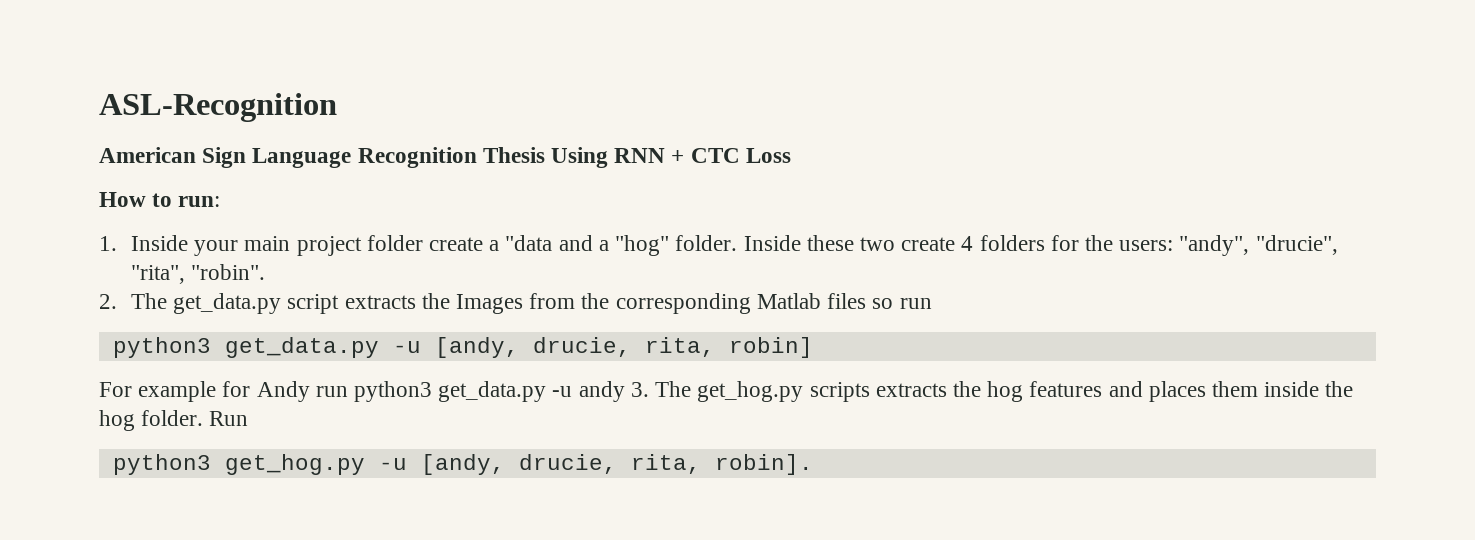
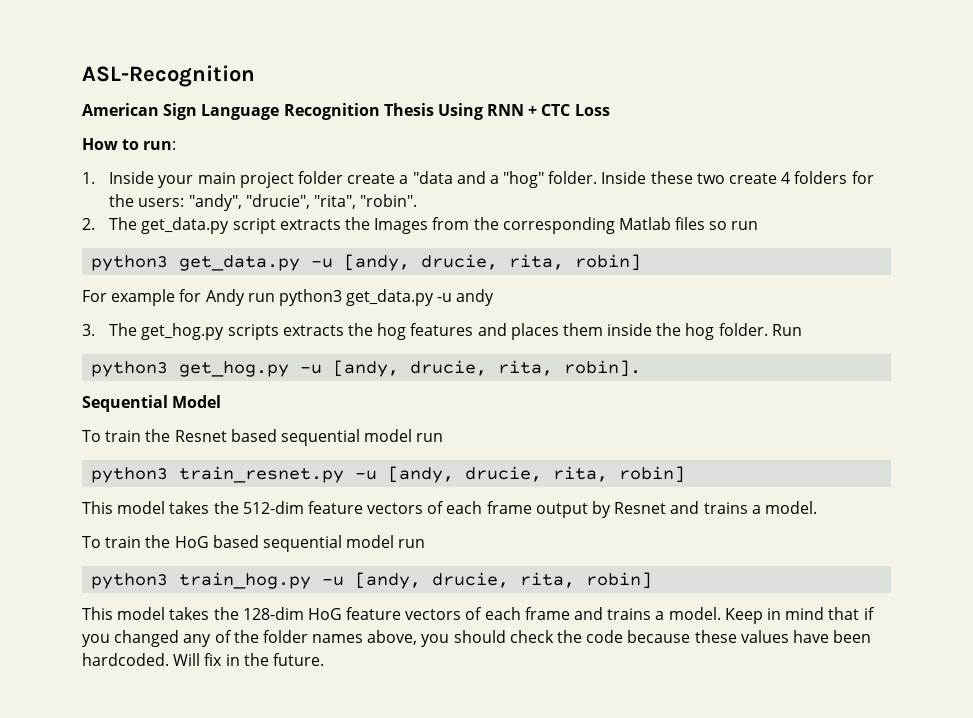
(625, 391) none -> (495, 297) //
(813, 464) none -> [82,395,222,412] [82,429,444,446] [91,466,686,483] [82,501,817,518] [82,535,426,552] [91,572,653,589] [82,607,875,624] [82,630,872,647] [82,653,324,666] // Sequential Model // To train the Resnet based sequential model run // python3 train_resnet.py -u [andy, drucie, rita, robin] // This model takes the 512-dim feature vectors of each frame output by Resnet and trains a model. // To train the HoG based sequential model run // python3 train_hog.py -u [andy, drucie, rita, robin] // This model takes the 128-dim HoG feature vectors of each frame and trains a model. Keep in mind that if you changed any of the folder names above, you should check the code because these values have been hardcoded. Will fix in the future.

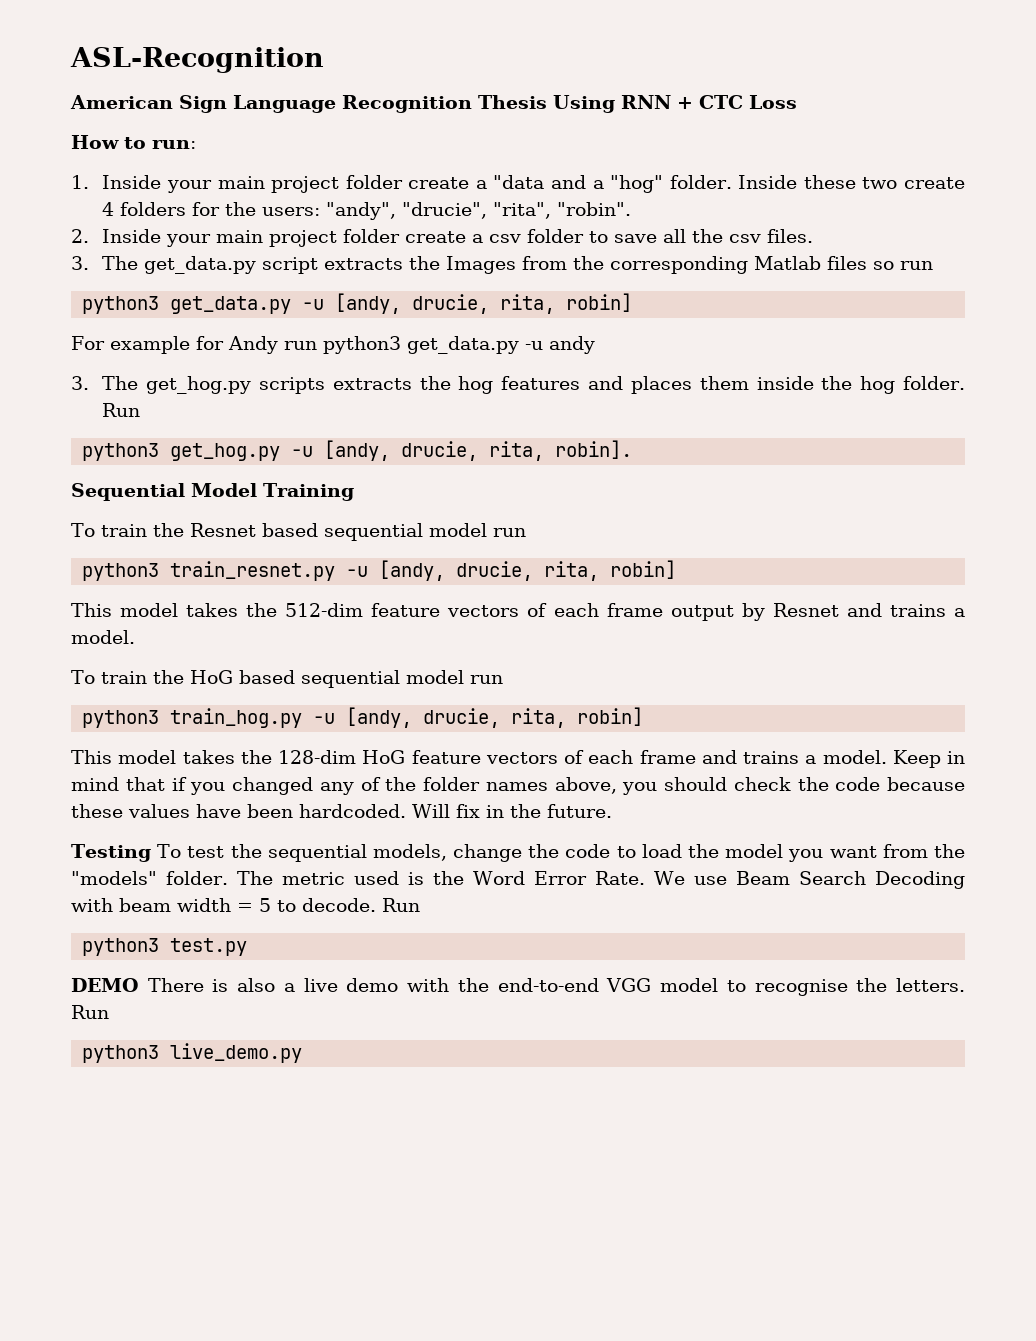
(95, 224) none -> [102,229,814,247] [71,256,89,270] Inside your main project folder create a csv folder to save all the csv files. // 3.
(222, 401) none -> [263,483,354,501] Training
(324, 659) none -> [71,844,965,862] [71,871,966,889] [71,898,420,912] [82,938,248,956] [71,978,966,996] [71,1005,109,1019] [82,1043,303,1063] // Testing To test the sequential models, change the code to load the model you want from the "models" folder. The metric used is the Word Error Rate. We use Beam Search Decoding with beam width = 5 to decode. Run // python3 test.py // DEMO There is also a live demo with the end-to-end VGG model to recognise the letters. Run // python3 live_demo.py

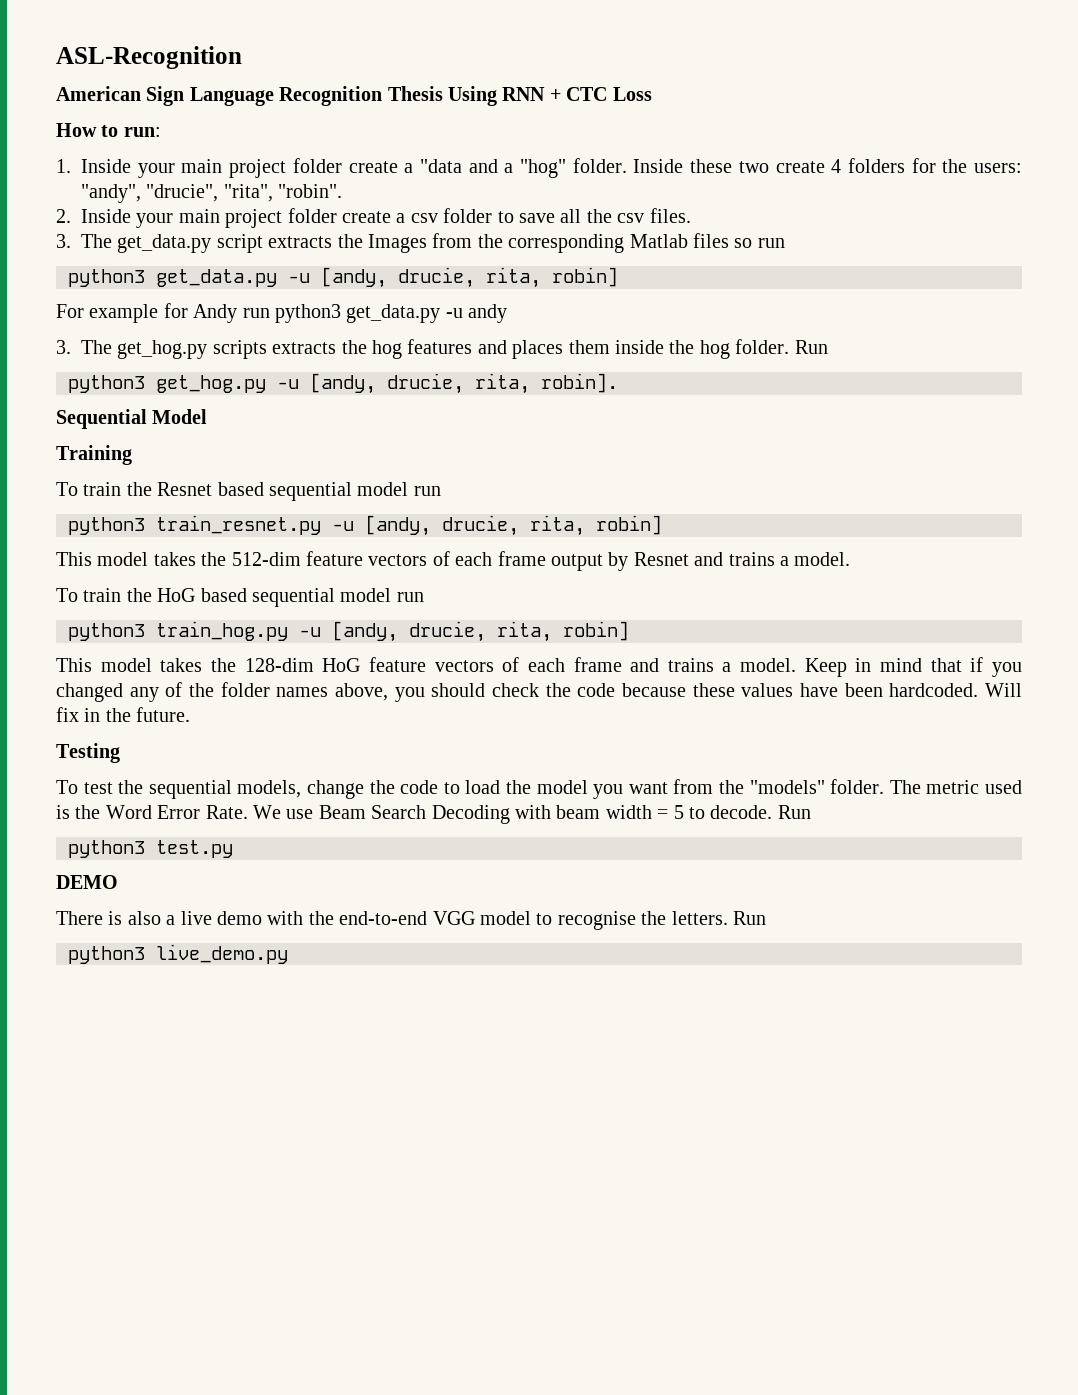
(257, 490) none -> (208, 416) //
(151, 853) none -> (120, 753) //
(139, 985) none -> (118, 882) //

